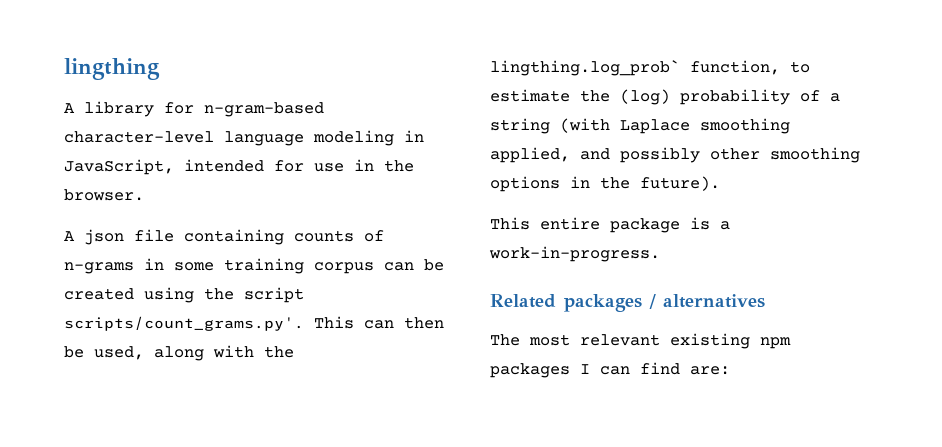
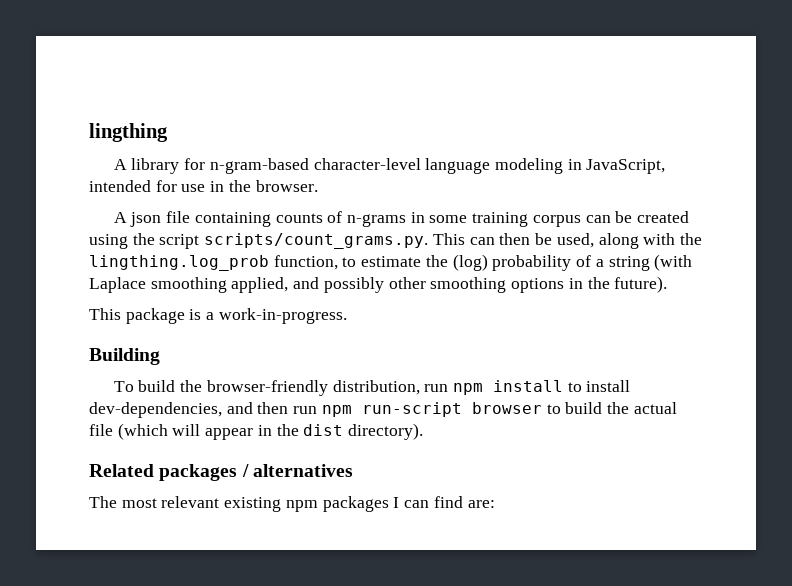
[64,316,304,331] scripts/count_grams.py'. -> [204,233,429,249] scripts/count_grams.py.
[490,60,680,76] lingthing.log_prob` -> [89,255,269,271] lingthing.log_prob
[540,217,600,230] entire -> (121, 314) none
(660, 254) none -> [89,348,160,365] [113,380,631,396] [89,402,677,418] [89,423,424,440] // Building // To build the browser-friendly distribution, run npm install to install dev-dependencies, and then run npm run-script browser to build the actual file (which will appear in the dist directory).

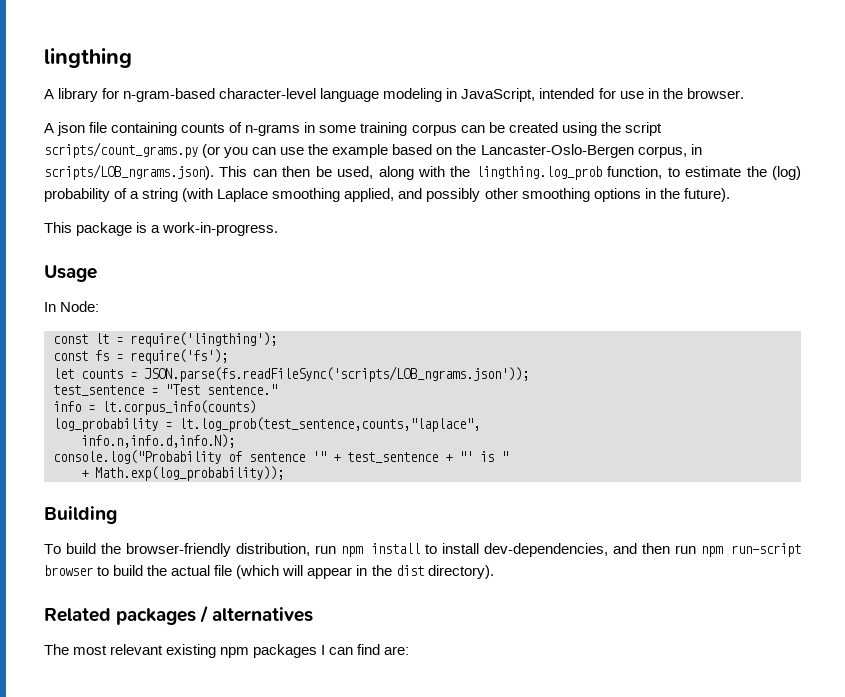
[204,233,429,249] scripts/count_grams.py. -> [44,142,702,158] [44,164,214,180] scripts/count_grams.py (or you can use the example based on the Lancaster-Oslo-Bergen corpus, in scripts/LOB_ngrams.json).
(347, 316) none -> [44,265,97,282] [44,301,100,312] [53,332,277,347] [53,349,228,364] [53,366,529,382] [53,384,277,396] [53,400,256,415] [53,417,480,432] [81,434,235,448] [53,450,508,464] [81,466,284,481] // Usage // In Node: // const lt = require('lingthing'); // const fs = require('fs'); // let counts = JSON.parse(fs.readFileSync('scripts/LOB_ngrams.json')); // test_sentence = "Test sentence." // info = lt.corpus_info(counts) // log_probability = lt.log_prob(test_sentence,counts,"laplace", // info.n,info.d,info.N); // console.log("Probability of sentence '" + test_sentence + "' is " // + Math.exp(log_probability));

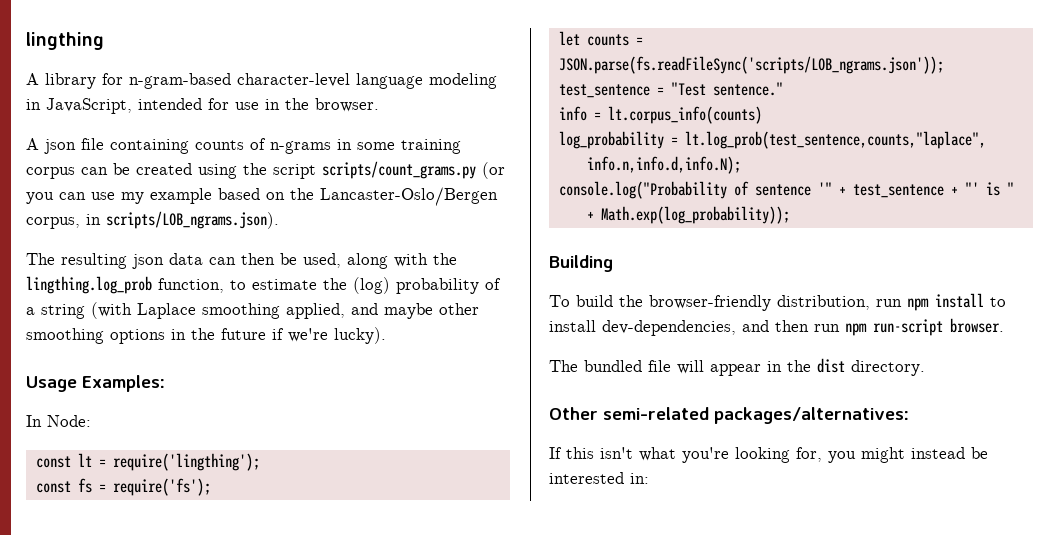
[308,144,329,155] the -> [121,192,144,204] my
[480,144,634,158] Lancaster-Oslo-Bergen -> [320,187,498,206] Lancaster-Oslo/Bergen
[219,166,248,177] This -> [26,253,203,269] // The resulting json data
[426,188,481,202] possibly -> [384,303,433,319] maybe
[683,188,730,202] [44,222,279,236] future). // This package is a work-in-progress. -> [221,327,386,344] future if we're lucky).
(97, 273) none -> [82,375,165,392] Examples:
[44,565,280,579] browser to build the actual file (which -> [950,318,1004,333] [549,360,671,372] browser. // The bundled file
[427,565,494,579] [44,605,314,625] [44,644,410,658] directory). // Related packages / alternatives // The most relevant existing npm packages I can find are: -> [851,360,925,376] [549,407,909,424] [549,447,988,463] [549,472,649,484] directory. // Other semi-related packages/alternatives: // If this isn't what you're looking for, you might instead be interested in:

